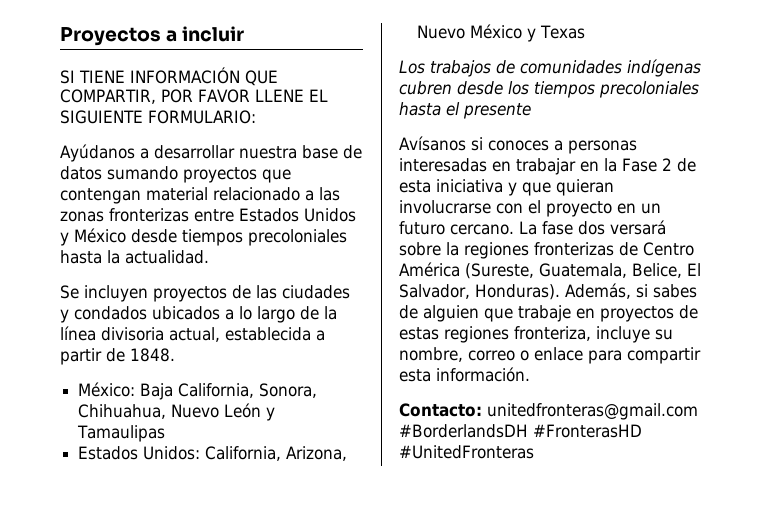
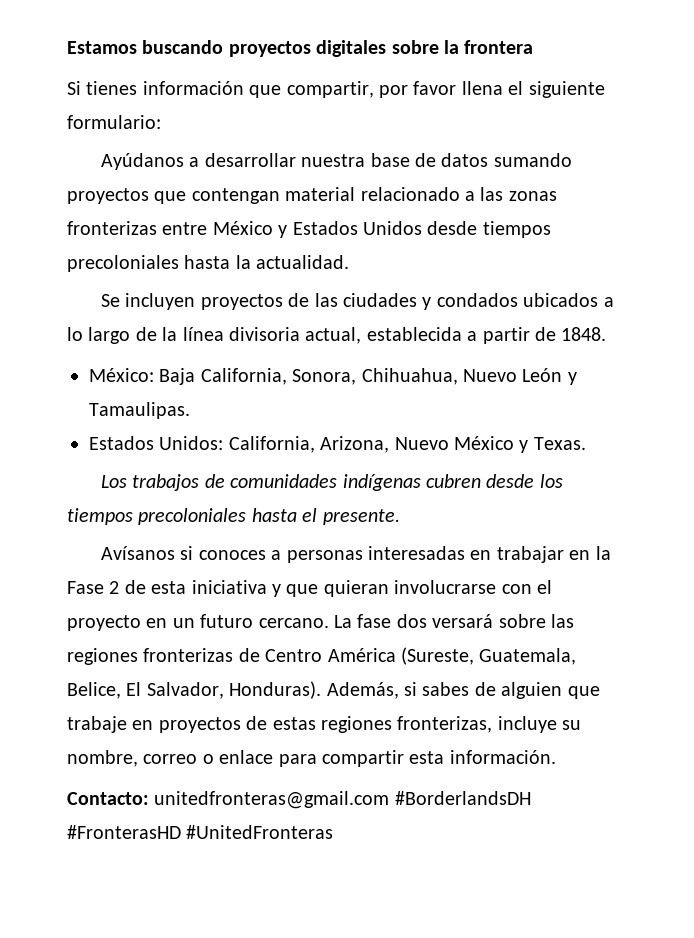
[60,26,245,46] [60,67,278,86] [60,89,328,104] [60,110,256,124] Proyectos a incluir // SI TIENE INFORMACIÓN QUE COMPARTIR, POR FAVOR LLENE EL SIGUIENTE FORMULARIO: -> [67,40,534,57] [67,81,605,98] [67,115,161,129] Estamos buscando proyectos digitales sobre la frontera // Si tienes información que compartir, por favor llena el siguiente formulario:
[239,208,356,222] [60,228,126,246] Estados Unidos y México -> [212,221,422,238] México y Estados Unidos
[77,425,166,442] Tamaulipas -> [89,402,190,419] Tamaulipas.
[540,25,586,39] Texas -> [533,437,586,450] Texas.
[463,103,531,119] presente -> [322,509,400,525] presente.
[446,242,459,256] la -> [550,614,574,628] las
[514,326,591,341] fronteriza, -> [397,716,493,733] fronterizas,

